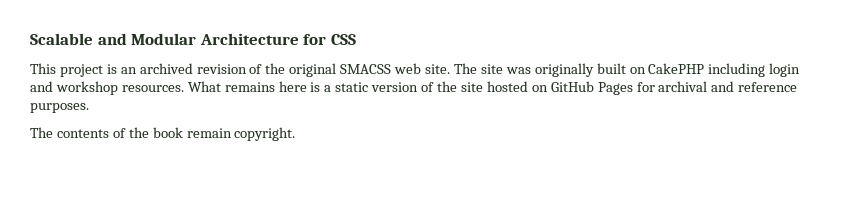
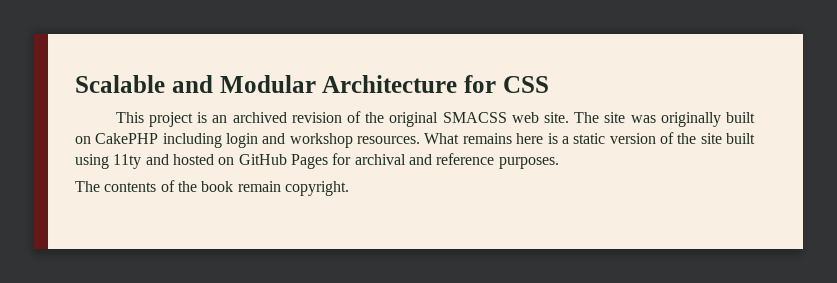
(483, 87) none -> [726,133,756,144] [75,154,169,169] built using 11ty and

